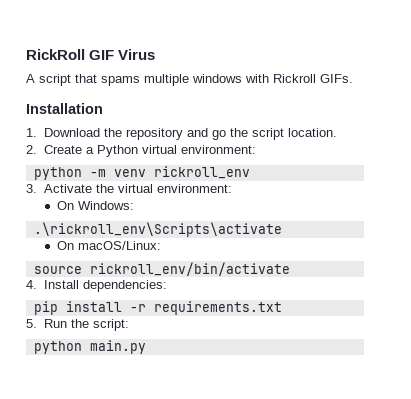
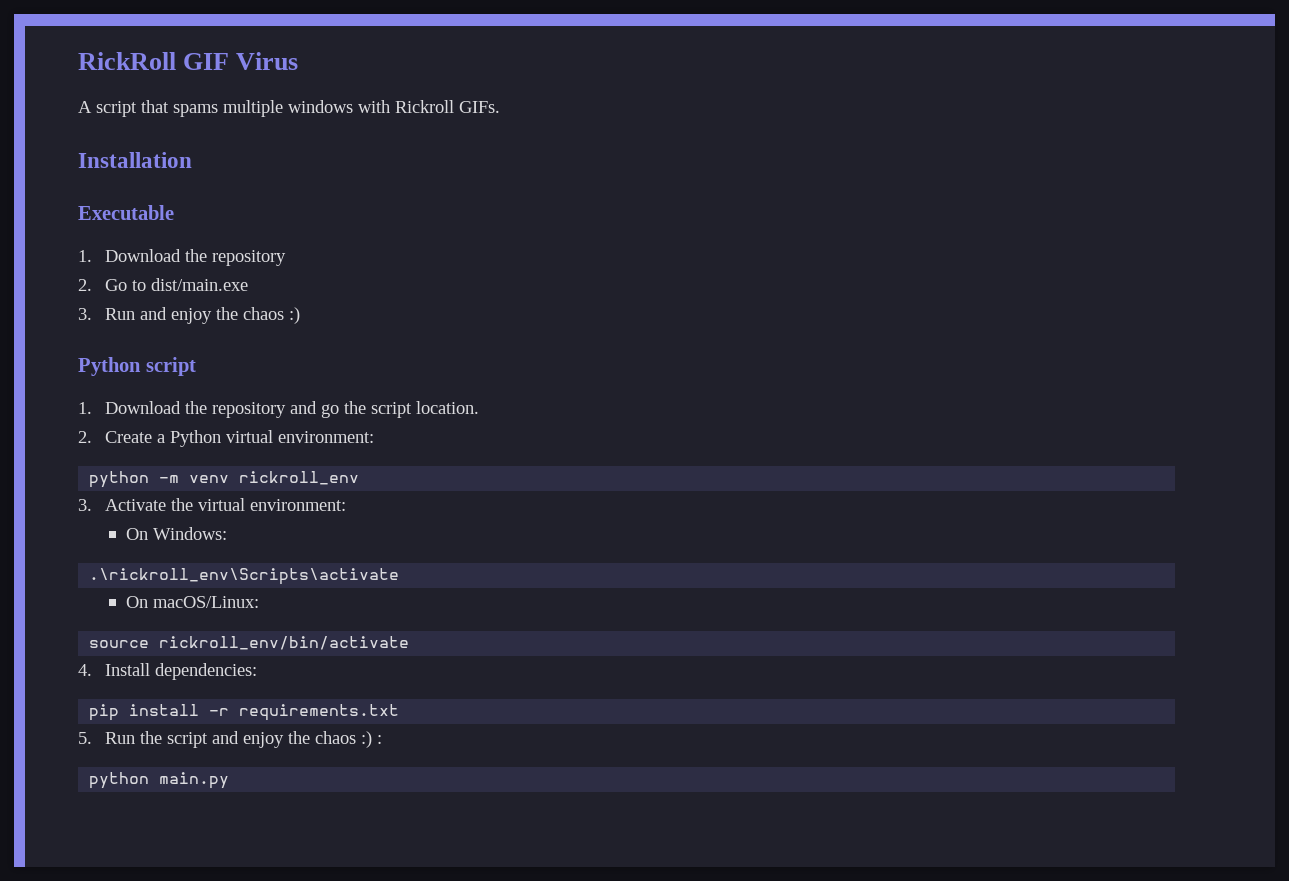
(103, 108) none -> [78,205,174,220] [78,249,287,266] [78,278,249,291] [78,307,301,324] [78,357,196,376] // Executable // 1. Download the repository // 2. Go to dist/main.exe // 3. Run and enjoy the chaos :) // Python script
[92,319,129,331] script: -> [167,731,383,748] script and enjoy the chaos :) :

